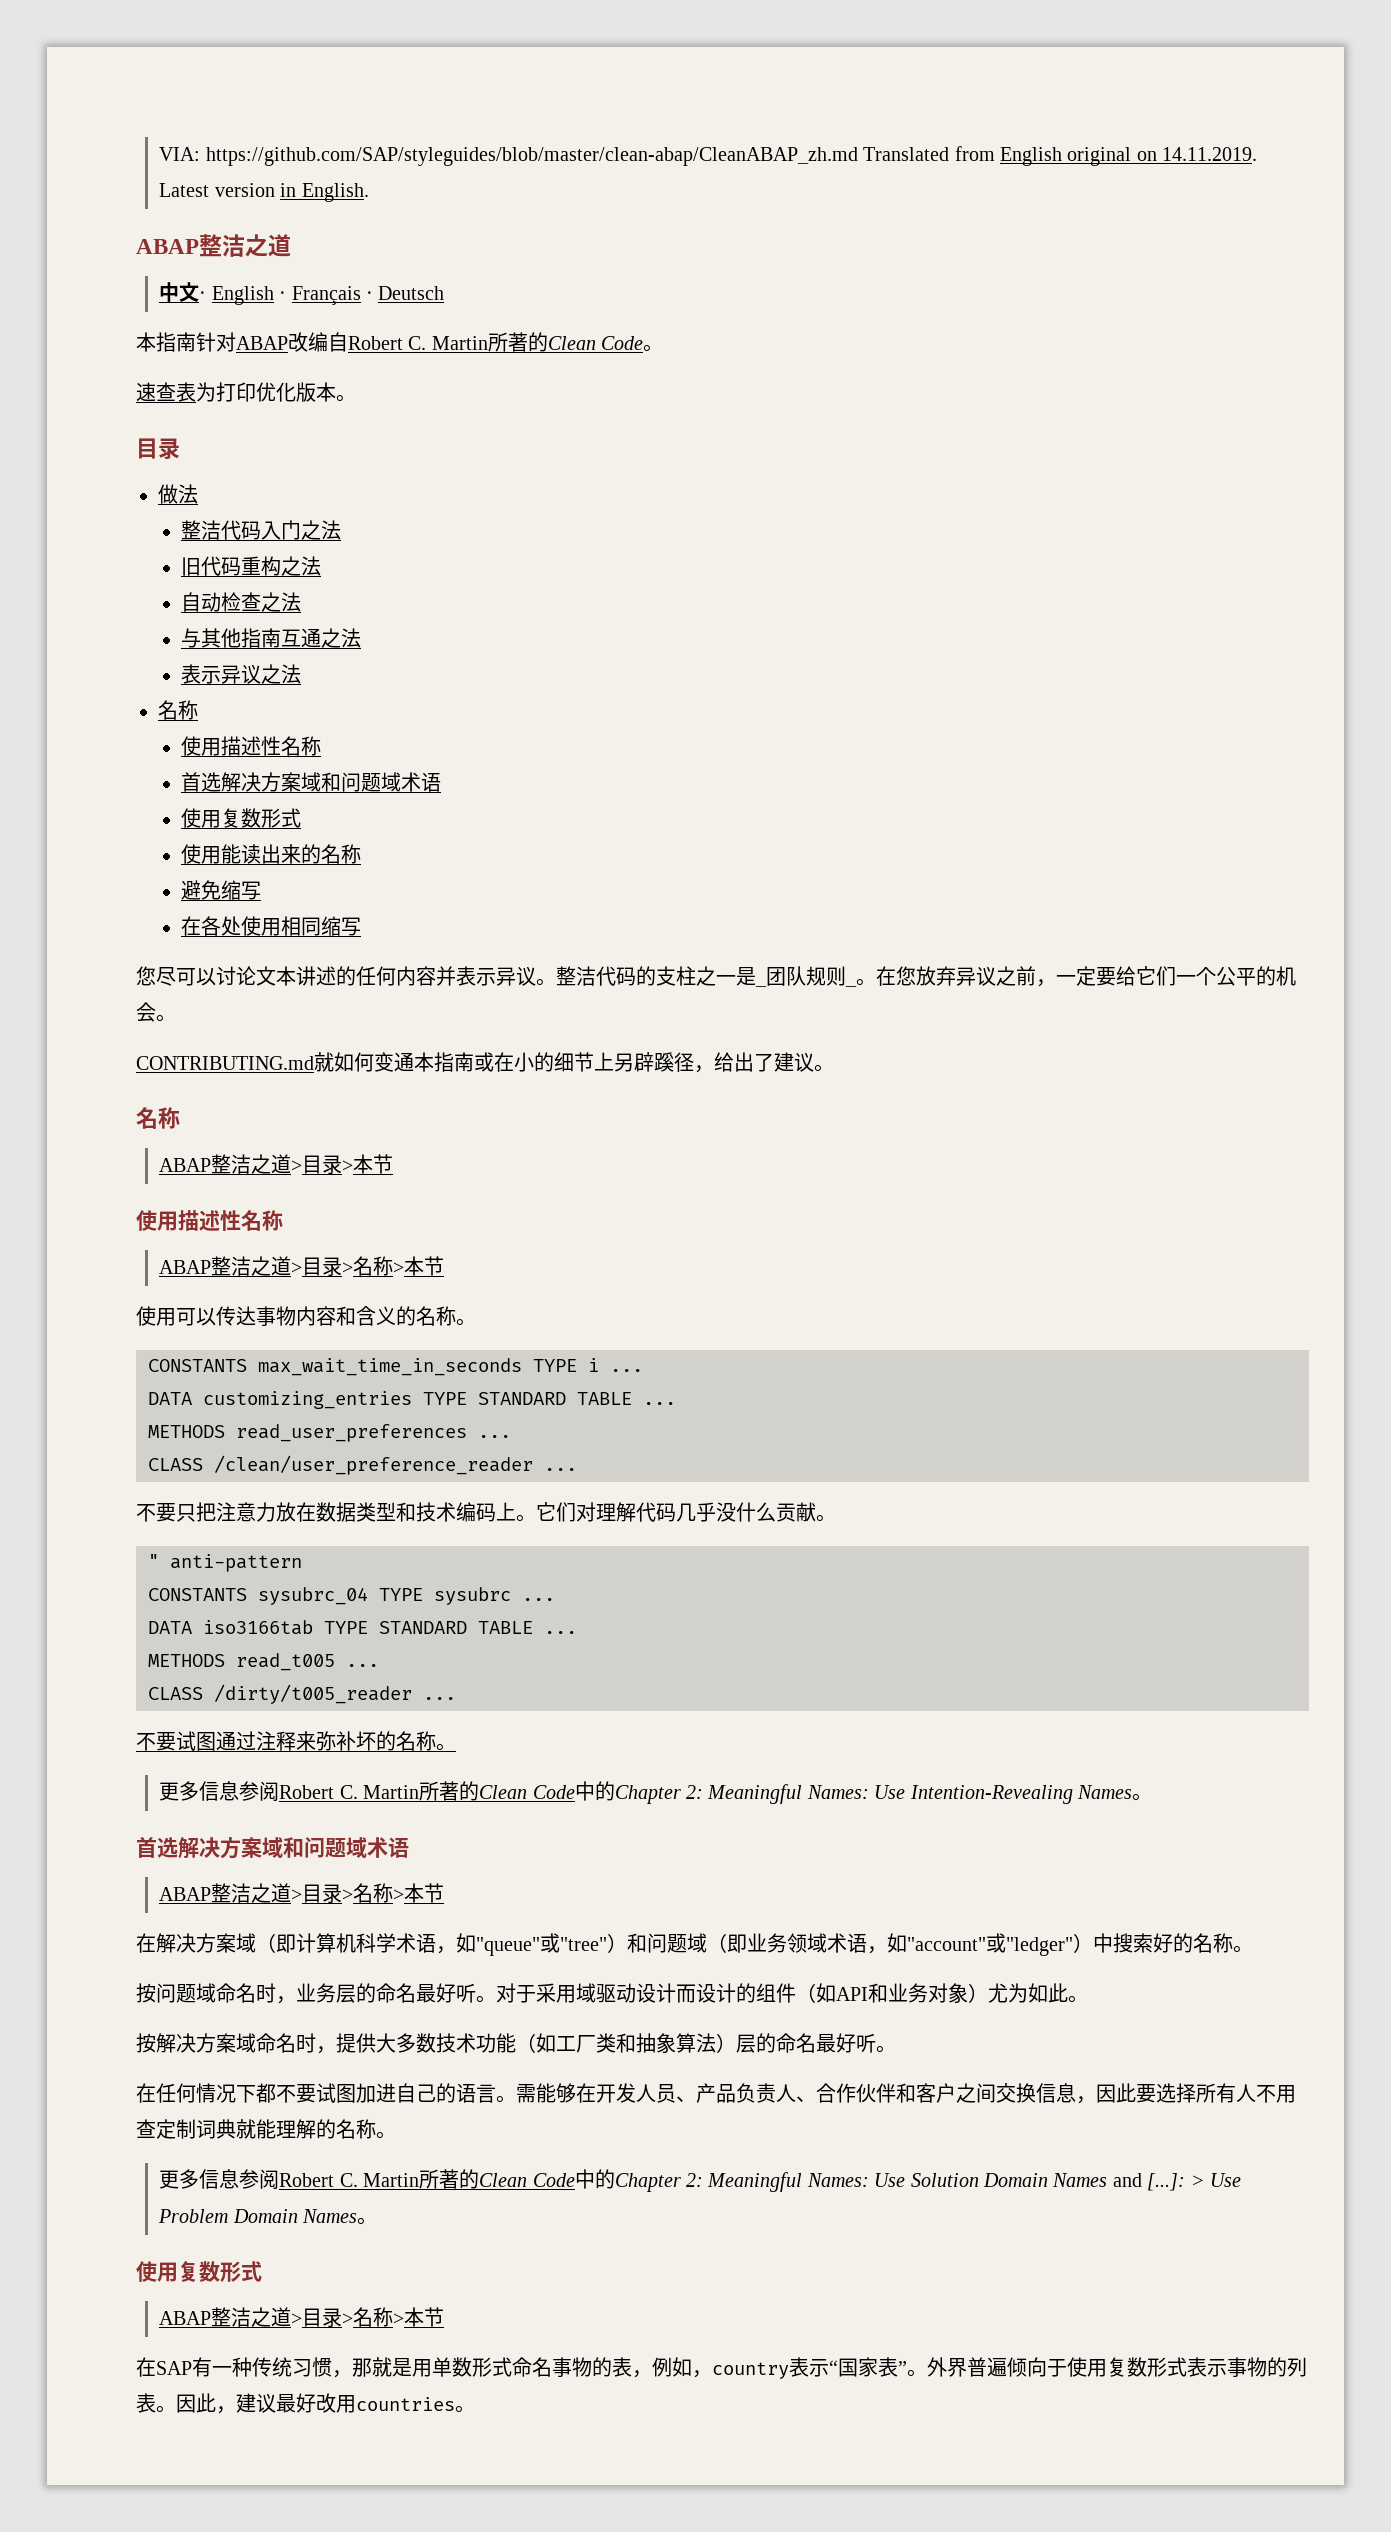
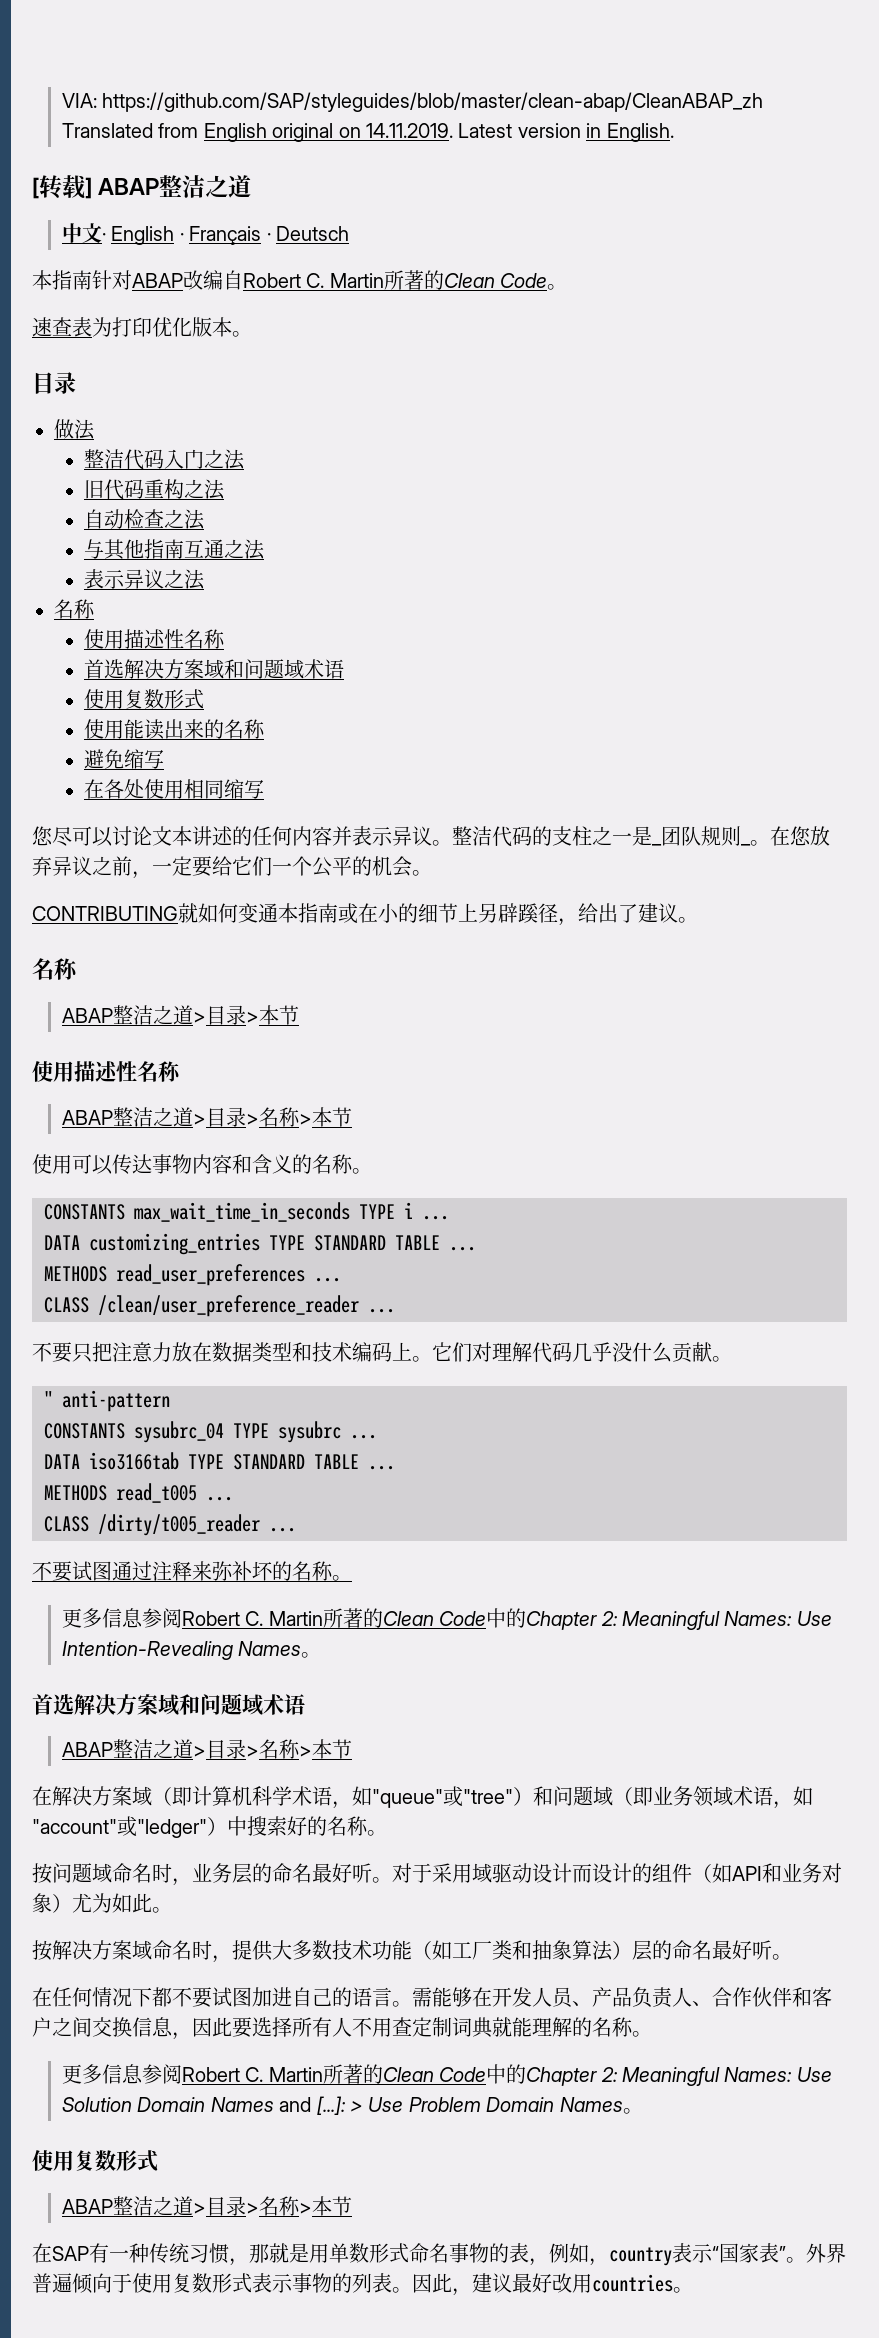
[205,147,858,166] https://github.com/SAP/styleguides/blob/master/clean-abap/CleanABAP_zh.md -> [102,92,764,112] https://github.com/SAP/styleguides/blob/master/clean-abap/CleanABAP_zh
(369, 192) none -> [32,175,92,199] [转载]
[136,1056,314,1070] CONTRIBUTING.md -> [32,906,178,921] CONTRIBUTING

